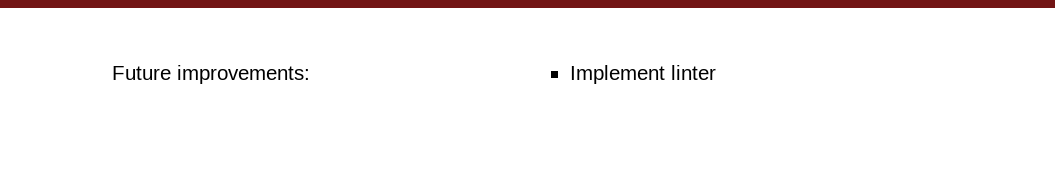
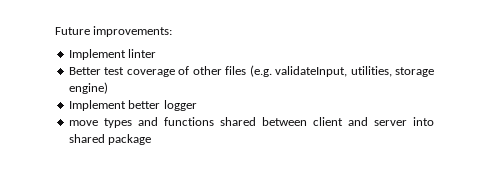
(716, 72) none -> [68,65,435,77] [68,82,108,94] [68,100,197,111] [68,117,434,128] [68,134,152,145] // Better test coverage of other files (e.g. validateInput, utilities, storage engine) // Implement better logger // move types and functions shared between client and server into shared package

